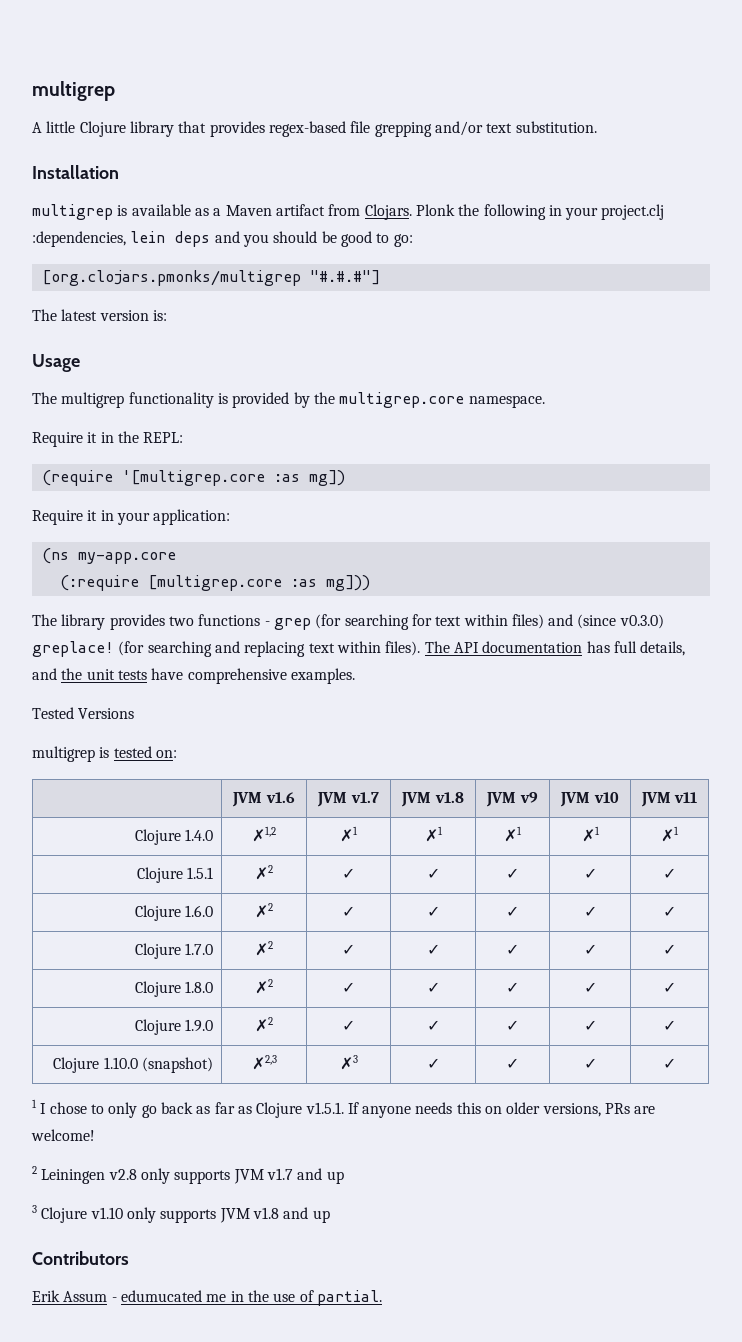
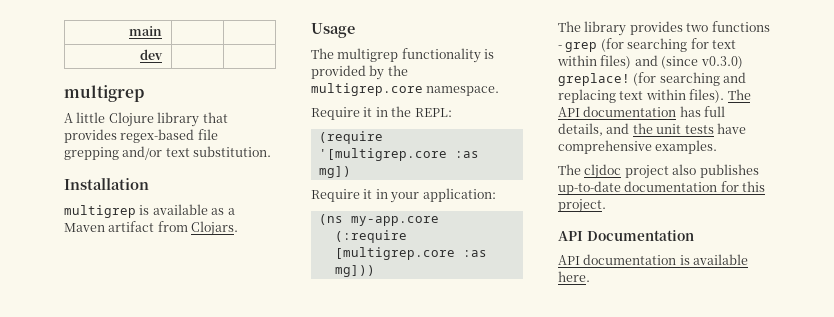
(32, 91) none -> [129,26,163,36] [140,49,164,60] main | | // dev | | //
[415,204,665,220] [32,231,413,247] [41,270,380,286] [32,309,167,321] Plonk the following in your project.clj :dependencies, lein deps and you should be good to go: // [org.clojars.pmonks/multigrep "#.#.#"] // The latest version is: -> (239, 228) none
[32,707,135,719] [32,746,177,762] [232,792,295,807] [317,792,379,807] [401,792,464,807] [486,792,538,807] [560,792,619,807] [640,792,698,807] [134,829,214,845] [252,826,276,842] [340,826,358,842] [424,826,443,842] [504,826,522,842] [581,826,600,842] [661,826,679,842] [136,867,214,883] [255,865,273,880] [342,868,355,879] [426,868,440,879] [506,868,519,879] [583,868,597,879] [663,868,676,879] [134,905,214,921] [255,903,273,918] [342,906,355,917] [426,906,440,917] [506,906,519,917] [583,906,597,917] [663,906,676,917] [134,943,214,959] [255,941,273,956] [342,944,355,955] [426,944,440,955] [506,944,519,955] [583,944,597,955] [663,944,676,955] [134,981,214,997] [255,979,273,994] [342,982,355,993] [426,982,440,993] [506,982,519,993] [583,982,597,993] [663,982,676,993] [134,1019,214,1035] [255,1017,273,1032] [342,1020,355,1031] [426,1020,440,1031] [506,1020,519,1031] [583,1020,597,1031] [663,1020,676,1031] [53,1057,214,1073] [251,1055,277,1070] [339,1055,358,1070] [426,1058,440,1069] [506,1058,519,1069] [583,1058,597,1069] [663,1058,676,1069] [32,1099,656,1118] [31,1129,95,1141] [32,1166,344,1184] [32,1205,330,1223] [32,1251,129,1265] [32,1290,382,1306] Tested Versions // multigrep is tested on: // | JVM v1.6 | JVM v1.7 | JVM v1.8 | JVM v9 | JVM v10 | JVM v11 // Clojure 1.4.0 | ✗1,2 | ✗1 | ✗1 | ✗1 | ✗1 | ✗1 // Clojure 1.5.1 | ✗2 | ✓ | ✓ | ✓ | ✓ | ✓ // Clojure 1.6.0 | ✗2 | ✓ | ✓ | ✓ | ✓ | ✓ // Clojure 1.7.0 | ✗2 | ✓ | ✓ | ✓ | ✓ | ✓ // Clojure 1.8.0 | ✗2 | ✓ | ✓ | ✓ | ✓ | ✓ // Clojure 1.9.0 | ✗2 | ✓ | ✓ | ✓ | ✓ | ✓ // Clojure 1.10.0 (snapshot) | ✗2,3 | ✗3 | ✓ | ✓ | ✓ | ✓ // 1 I chose to only go back as far as Clojure v1.5.1. If anyone needs this on older versions, PRs are welcome! // 2 Leiningen v2.8 only supports JVM v1.7 and up // 3 Clojure v1.10 only supports JVM v1.8 and up // Contributors // Erik Assum - edumucated me in the use of partial. -> [558,164,759,179] [558,181,766,195] [558,199,606,213] [558,230,694,241] [558,254,749,265] [558,271,590,282] The cljdoc project also publishes up-to-date documentation for this project. // API Documentation // API documentation is available here.

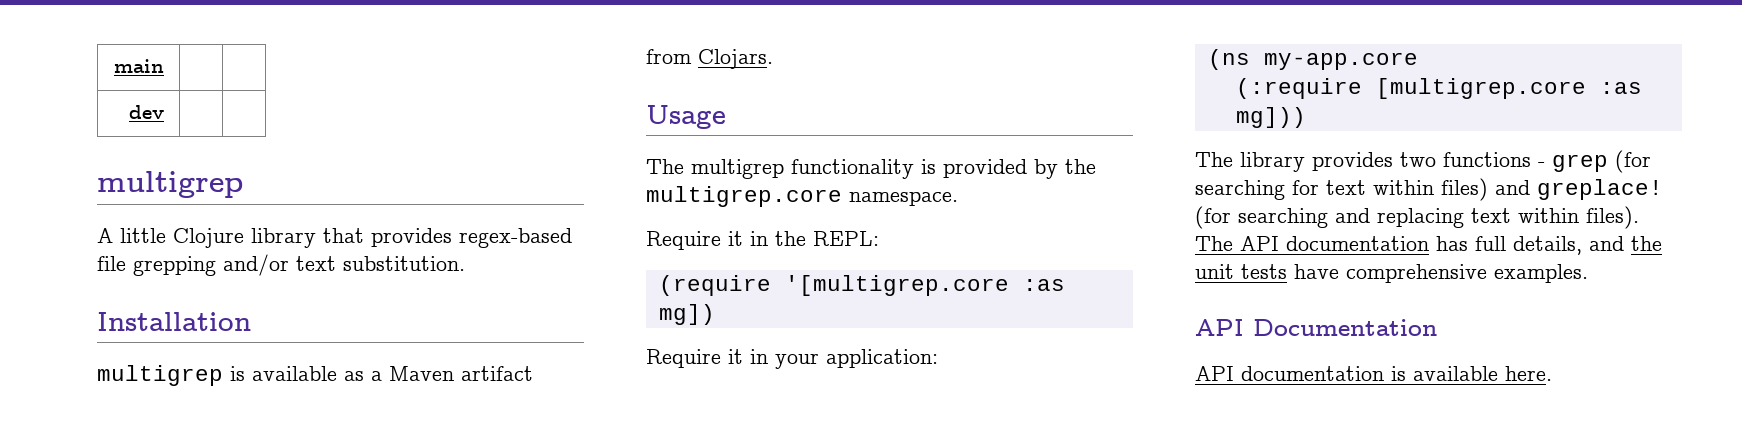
[661,56,743,69] (since v0.3.0) -> (1530, 187) none
[558,164,759,179] [558,181,766,195] [558,199,606,213] // The cljdoc project also publishes up-to-date documentation for this project. -> (1588, 273) none

